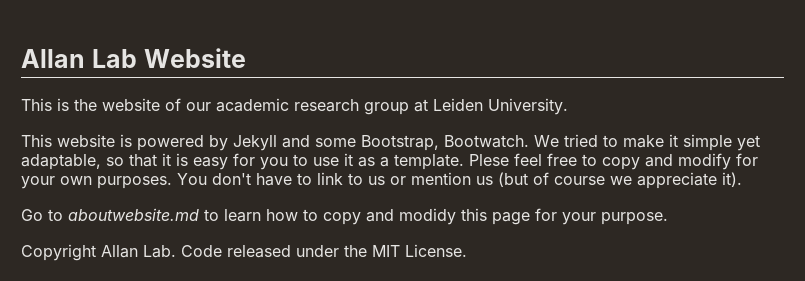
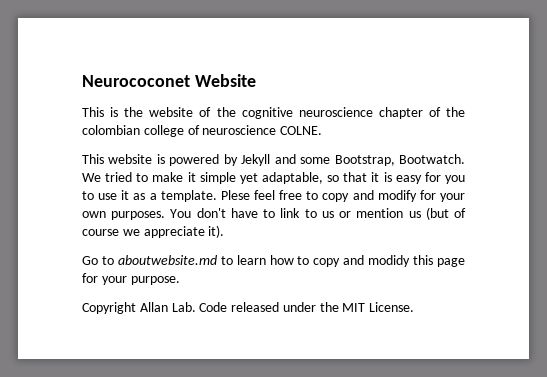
[21,49,137,68] Allan Lab -> [82,75,190,87] Neurococonet
[186,98,568,115] our academic research group at Leiden University. -> [216,107,465,119] [82,125,323,137] the cognitive neuroscience chapter of the colombian college of neuroscience COLNE.

